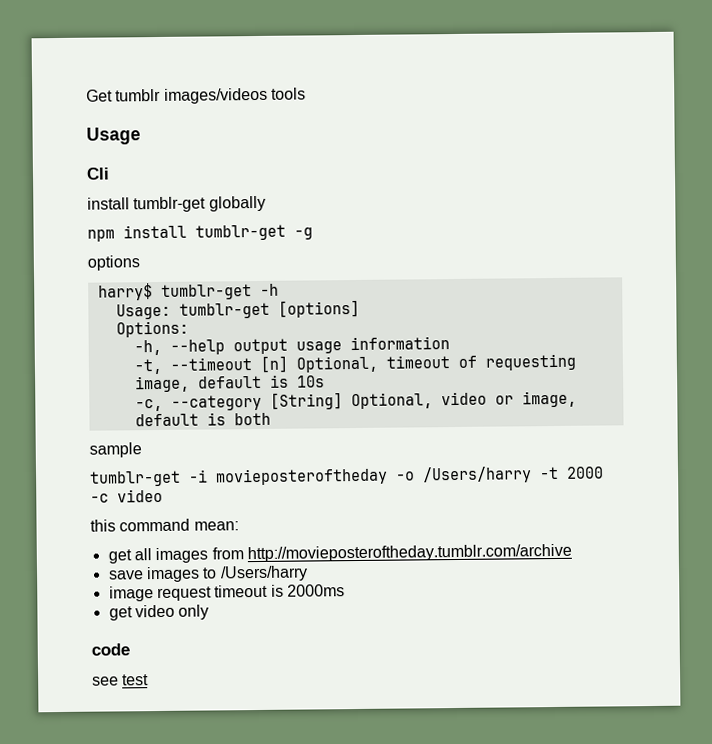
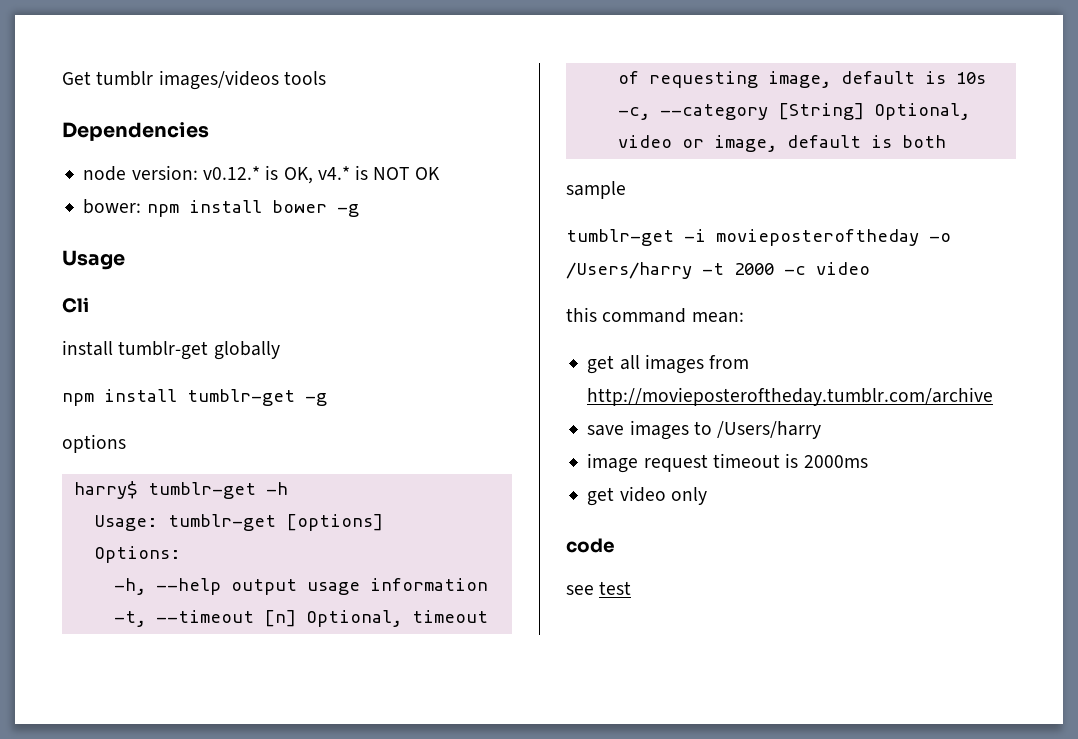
(306, 93) none -> [62,122,209,141] [83,165,440,184] [83,199,359,217] // Dependencies // node version: v0.12.* is OK, v4.* is NOT OK // bower: npm install bower -g

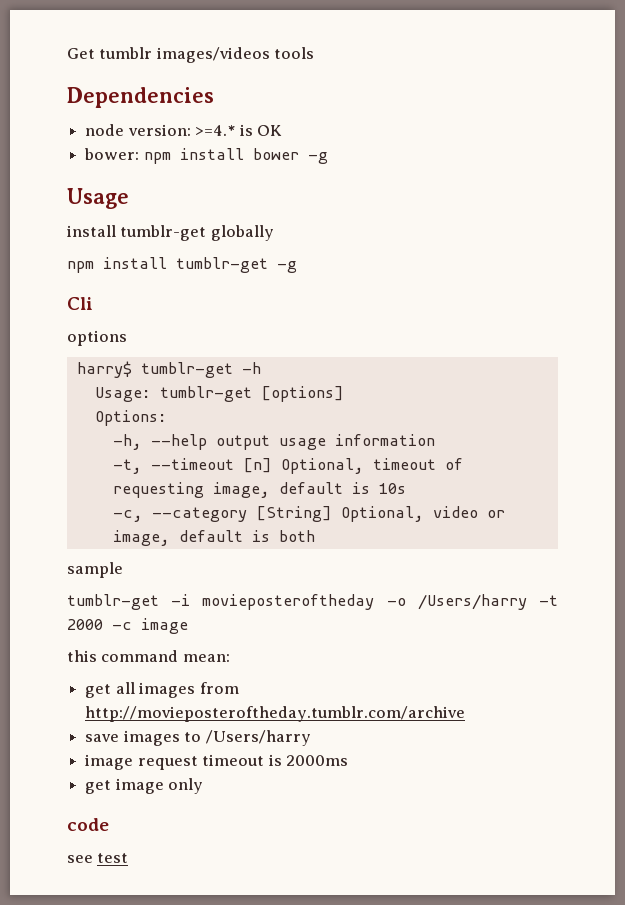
[202,165,410,184] v0.12.* is OK, v4.* is NOT -> [195,124,253,136] >=4.* is
[62,297,89,313] // Cli -> (129, 198) none
(327, 399) none -> [67,297,93,310] // Cli
[816,262,870,275] video -> [141,618,188,634] image
[619,486,666,502] video -> [115,778,164,794] image

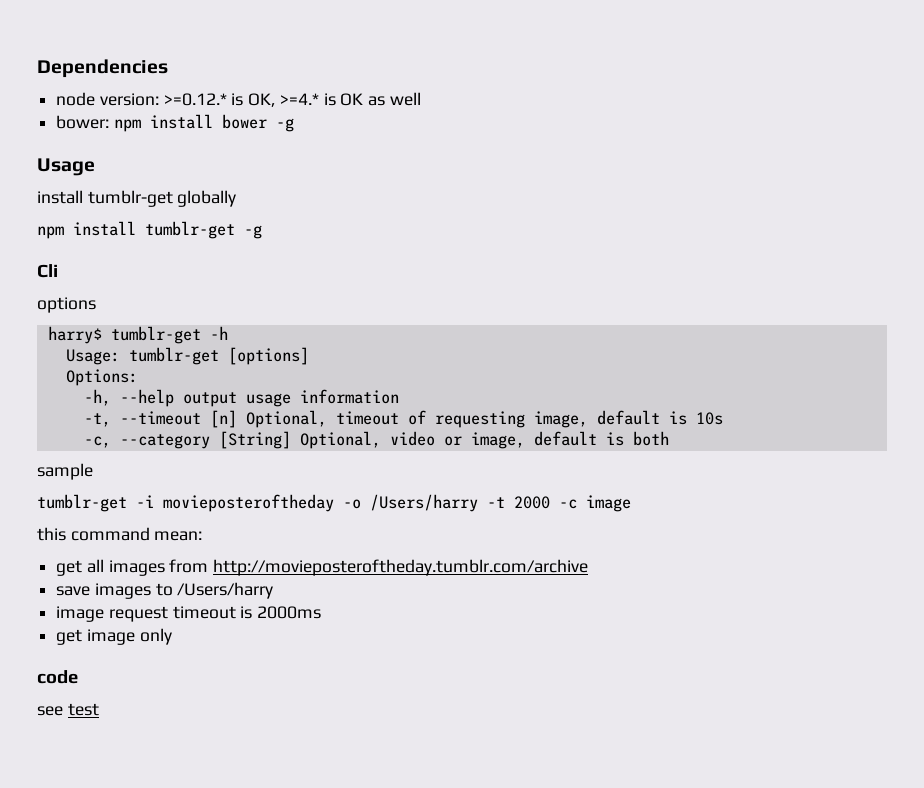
[67,47,315,63] Get tumblr images/videos tools // -> (37, 68) none
(191, 130) none -> [163,93,276,107] >=0.12.* is OK,
(282, 130) none -> [368,92,421,106] as well

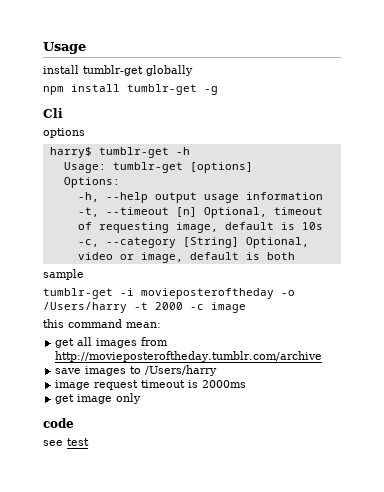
[37,59,168,78] [56,92,421,107] [56,114,294,132] Dependencies // node version: >=0.12.* is OK, >=4.* is OK as well // bower: npm install bower -g // -> (43, 48) none

